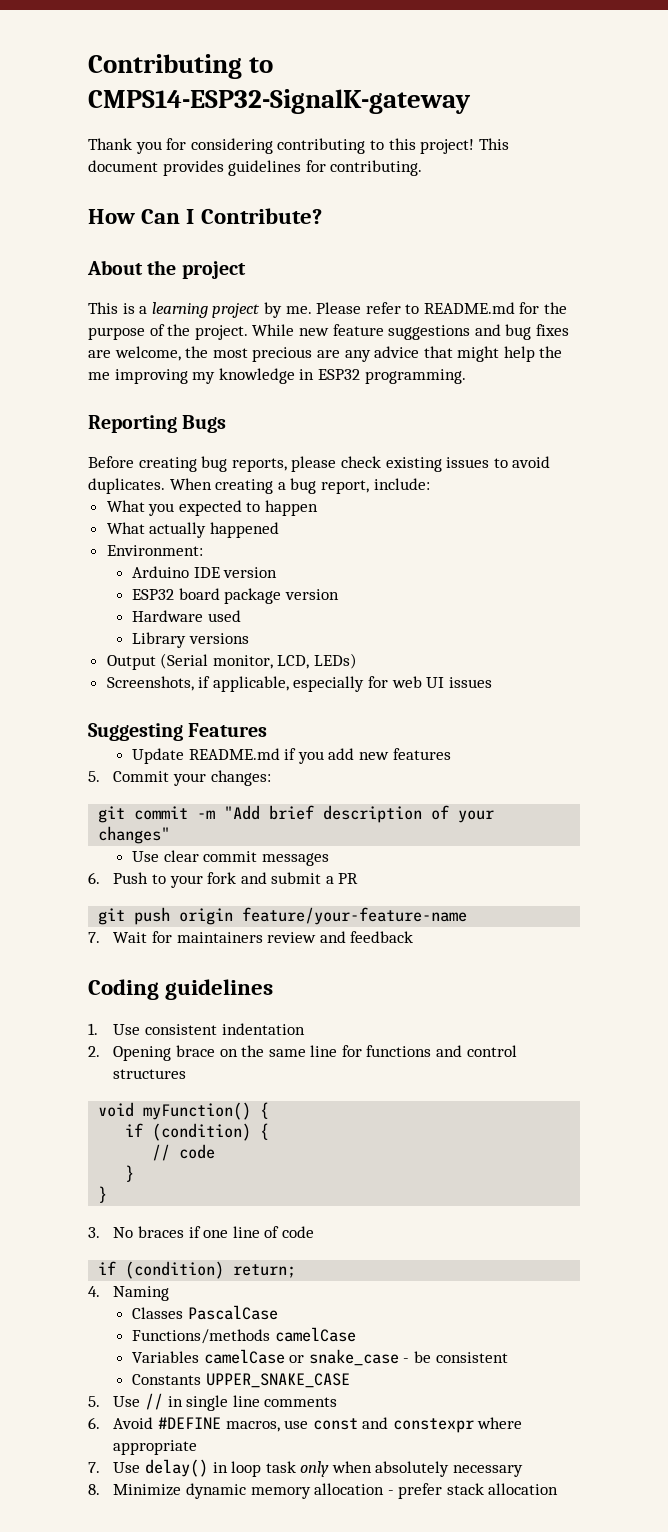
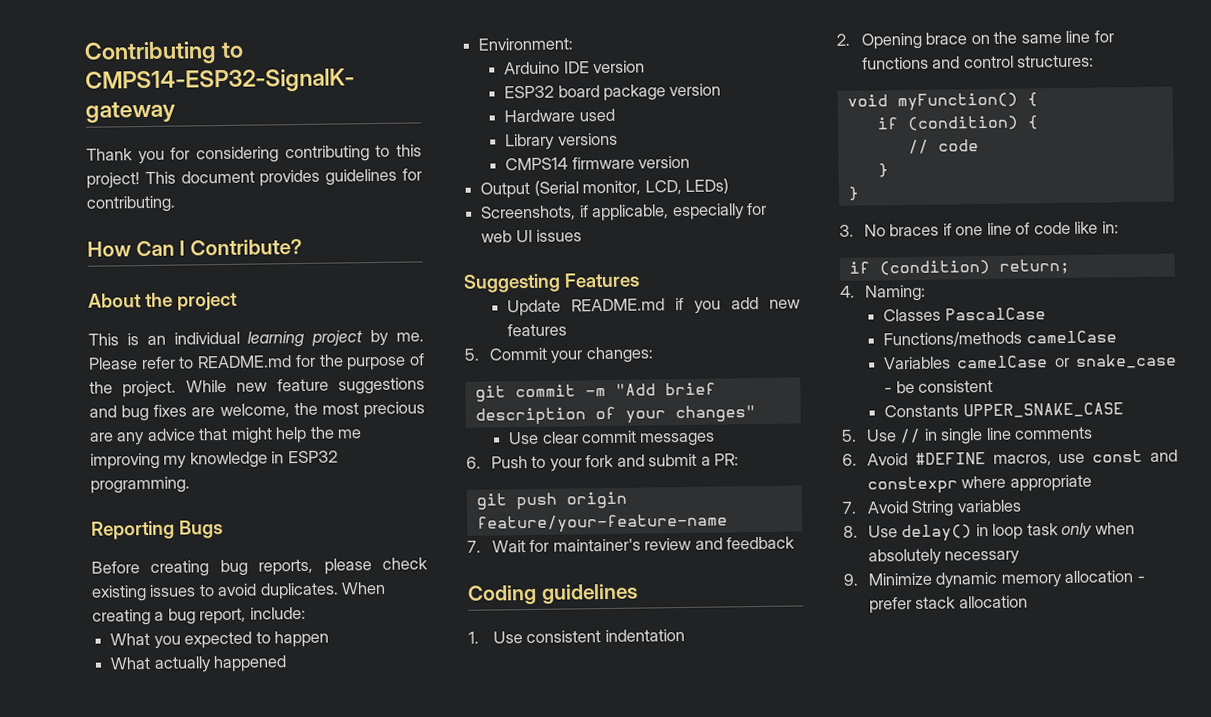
[139,306,148,314] a -> [146,331,240,346] an individual
(249, 638) none -> [505,155,691,171] // CMPS14 firmware version
[338,873,359,884] PR -> [714,453,740,466] PR:
[176,932,263,943] maintainers -> [552,538,641,552] maintainer's
[113,1069,187,1079] structures -> [1017,54,1095,68] structures:
(314, 1232) none -> [1074,221,1119,234] like in:
[113,1286,170,1301] Naming -> [864,284,926,302] Naming:
(100, 1467) none -> [866,499,1022,518] [843,525,858,538] Avoid String variables // 8.
[88,1484,100,1495] 8. -> [843,573,858,586] 9.

